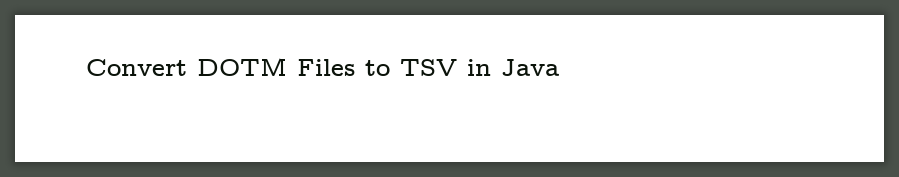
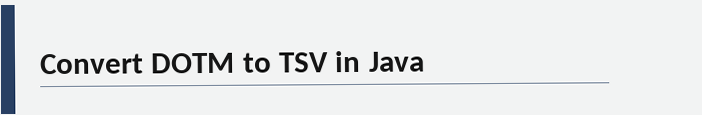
[297,59,355,76] Files -> (236, 63) none

